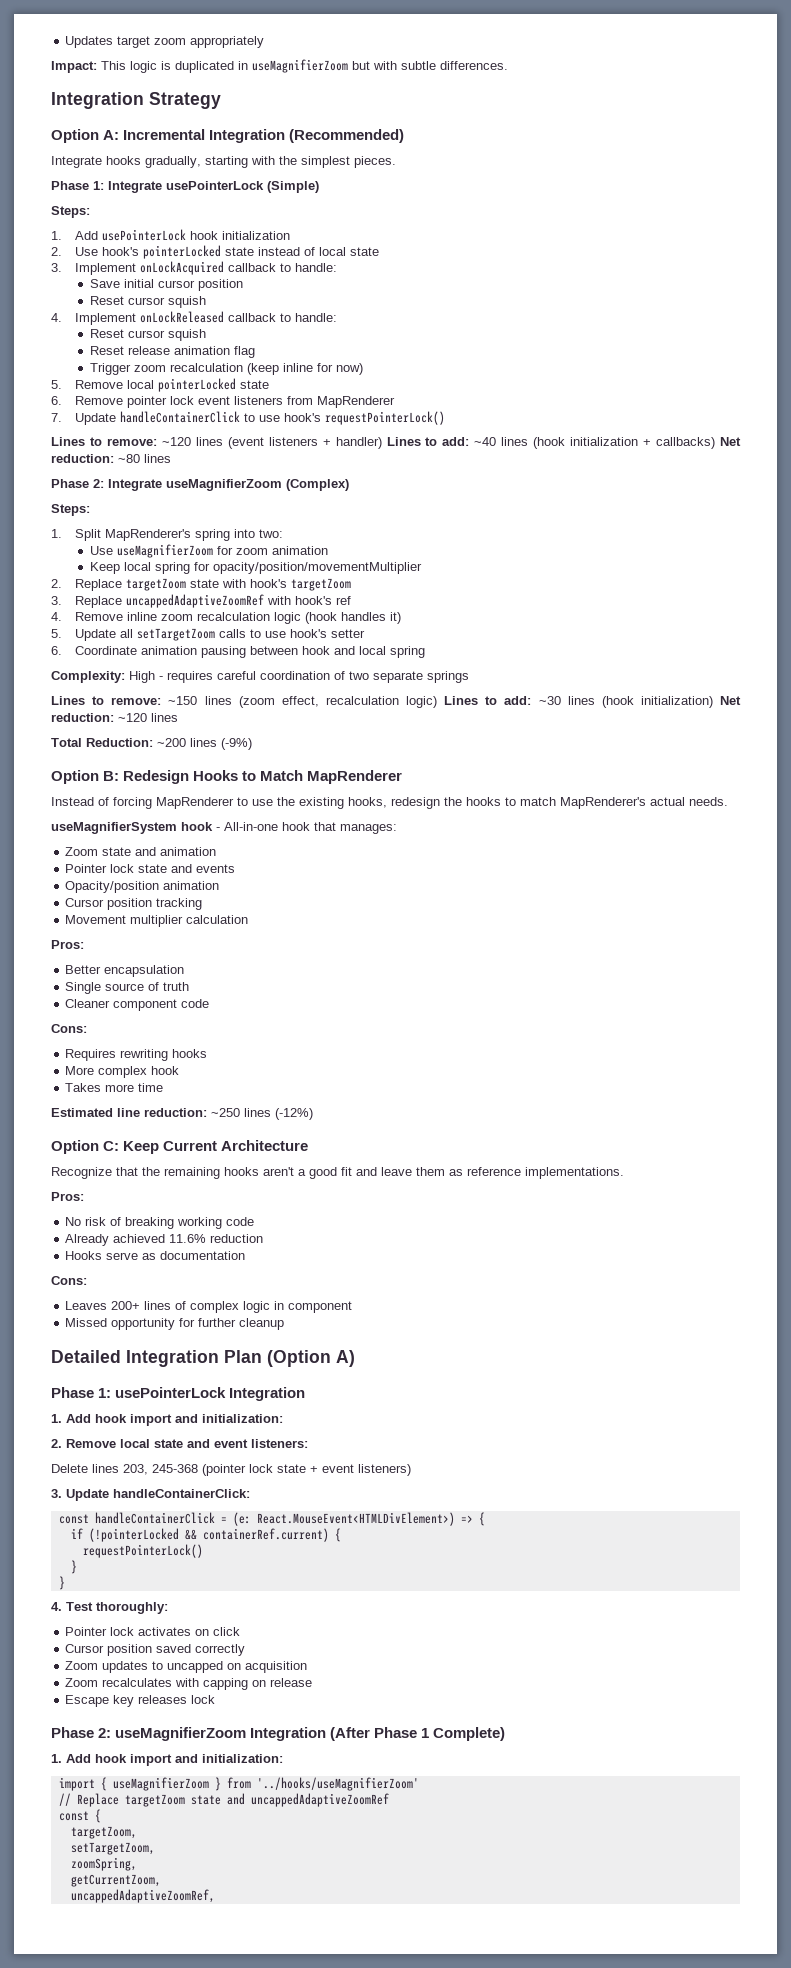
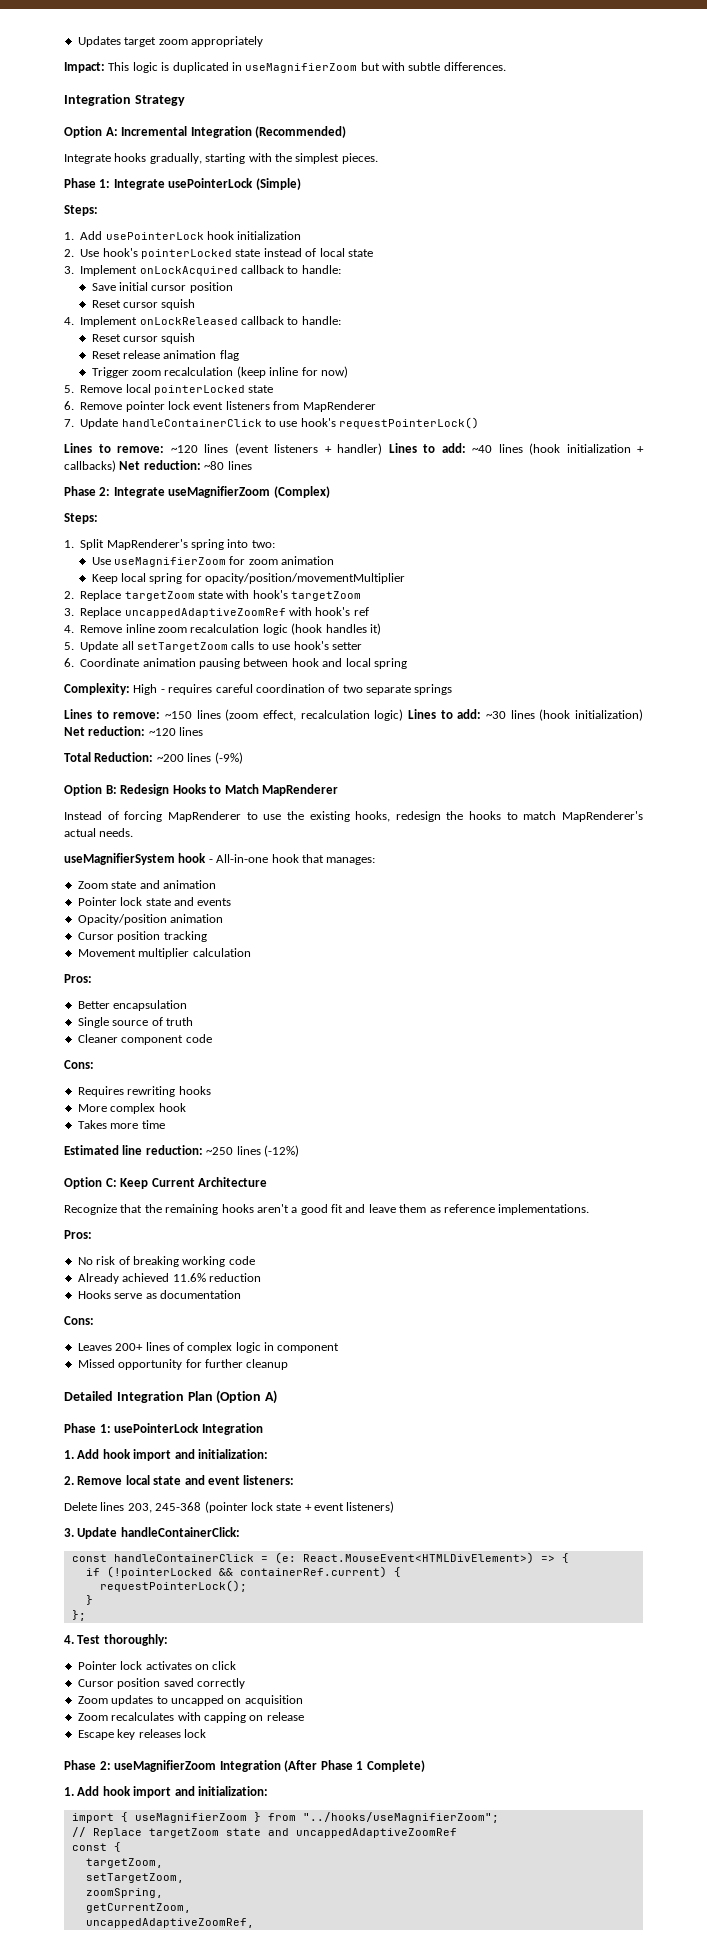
[82,1544,203,1558] [70,1560,77,1574] [58,1576,65,1590] requestPointerLock() // } // } -> [99,1580,247,1592] [85,1595,93,1605] [71,1610,86,1621] requestPointerLock(); // } // };
[256,1777,419,1791] '../hooks/useMagnifierZoom' -> [302,1812,499,1823] "../hooks/useMagnifierZoom";

